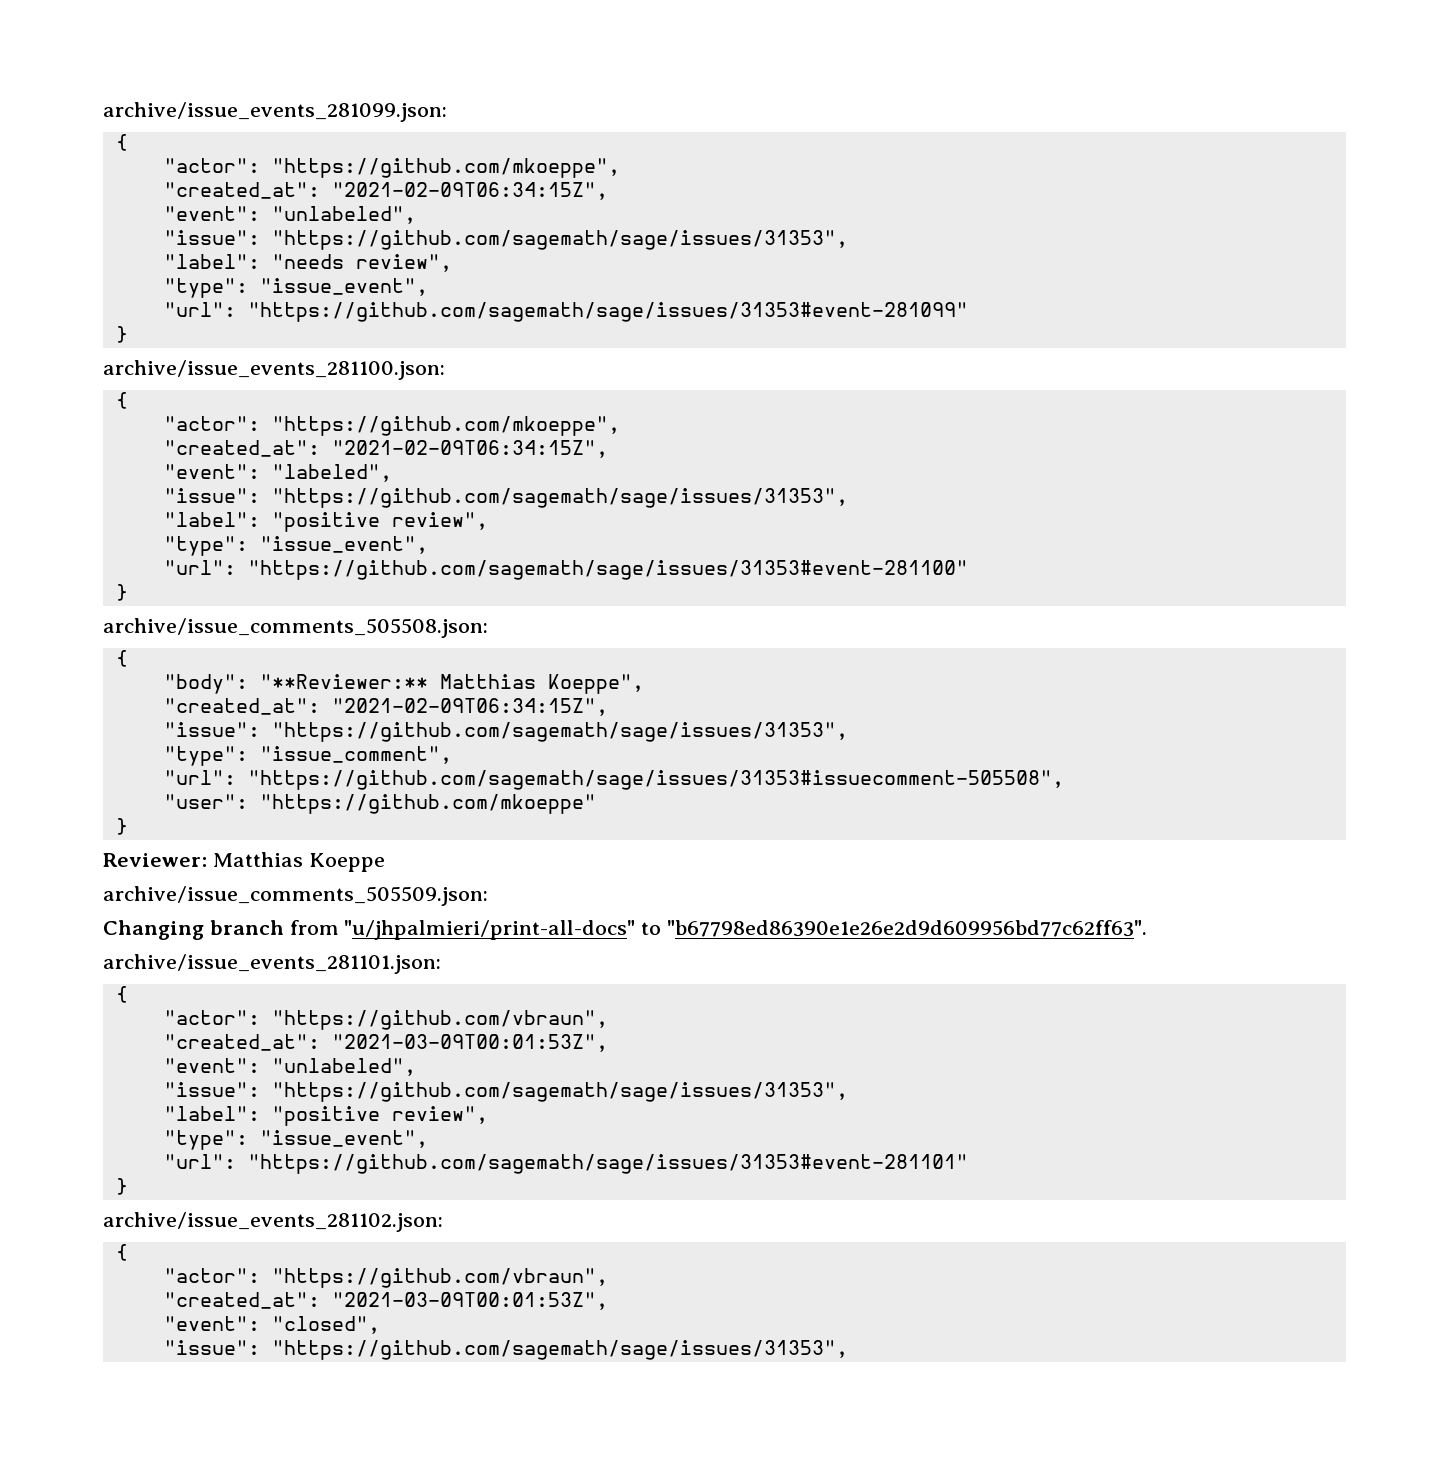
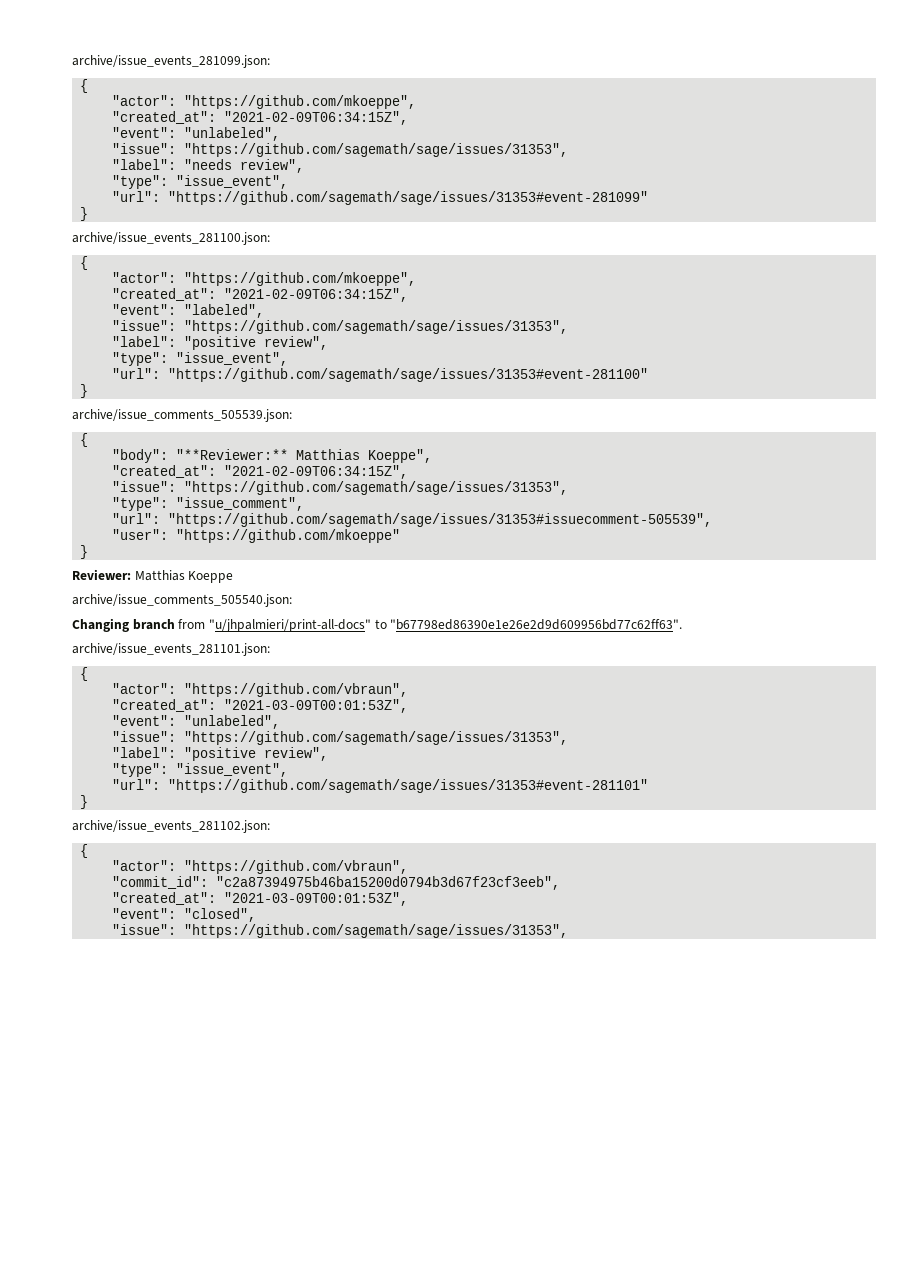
[103,618,488,638] archive/issue_comments_505508.json: -> [72,409,292,422] archive/issue_comments_505539.json:
[247,770,1064,790] "https://github.com/sagemath/sage/issues/31353#issuecomment-505508", -> [168,513,713,527] "https://github.com/sagemath/sage/issues/31353#issuecomment-505539",
[103,886,488,906] archive/issue_comments_505509.json: -> [72,594,292,607] archive/issue_comments_505540.json:
(608, 1278) none -> [112,876,561,890] // "commit_id": "c2a87394975b46ba15200d0794b3d67f23cf3eeb",

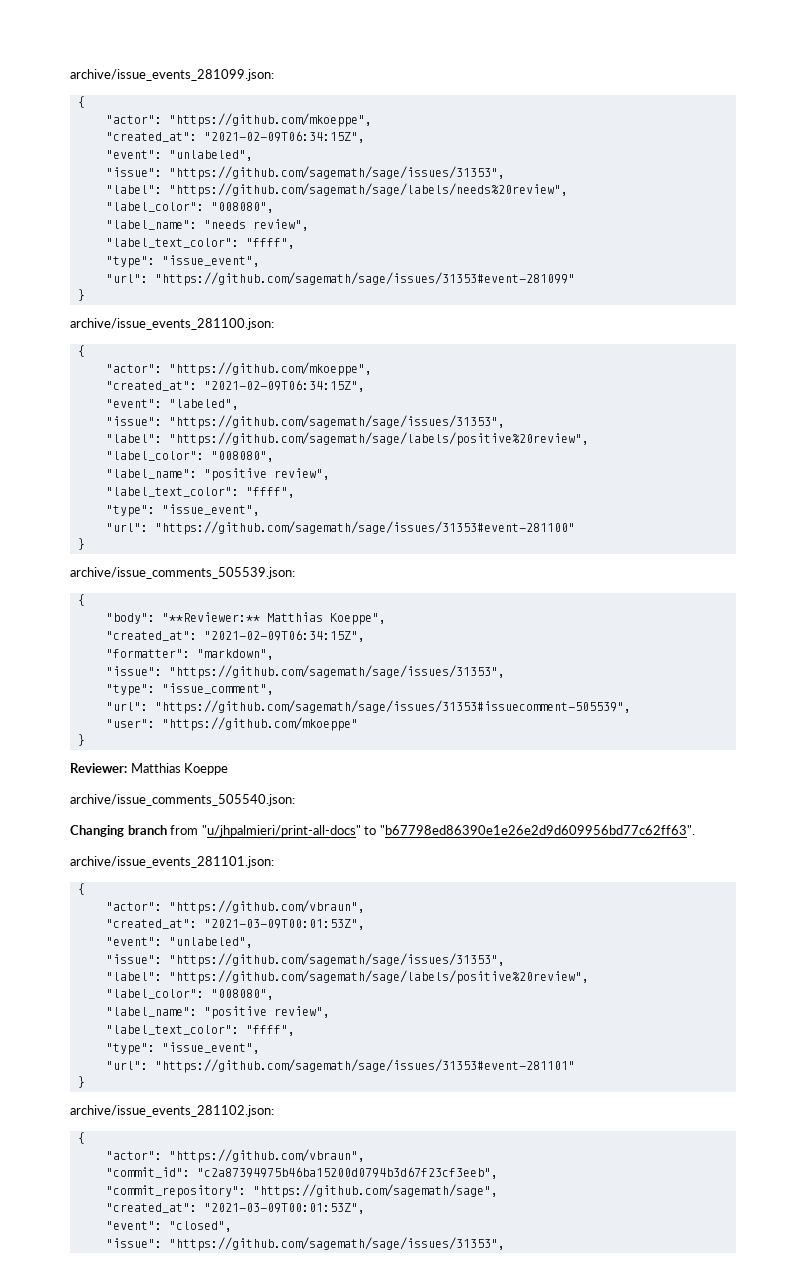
(177, 164) none -> [168,183,568,197] [105,202,274,213] [105,220,197,230] "https://github.com/sagemath/sage/labels/needs%20review", // "label_color": "008080", // "label_name":
(305, 166) none -> [105,238,295,249] // "label_text_color": "ffff",
[184,336,329,350] "positive review", -> [168,432,589,446] [105,451,274,462] [105,468,330,481] [105,487,295,498] "https://github.com/sagemath/sage/labels/positive%20review", // "label_color": "008080", // "label_name": "positive review", // "label_text_color": "ffff",
(409, 472) none -> [105,649,274,660] // "formatter": "markdown",
[184,747,329,761] "positive review", -> [168,970,589,984] [105,989,274,1000] [105,1006,330,1019] [105,1025,295,1036] "https://github.com/sagemath/sage/labels/positive%20review", // "label_color": "008080", // "label_name": "positive review", // "label_text_color": "ffff",
(561, 883) none -> [105,1184,498,1198] // "commit_repository": "https://github.com/sagemath/sage",

